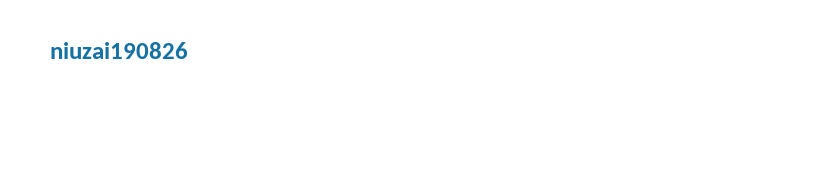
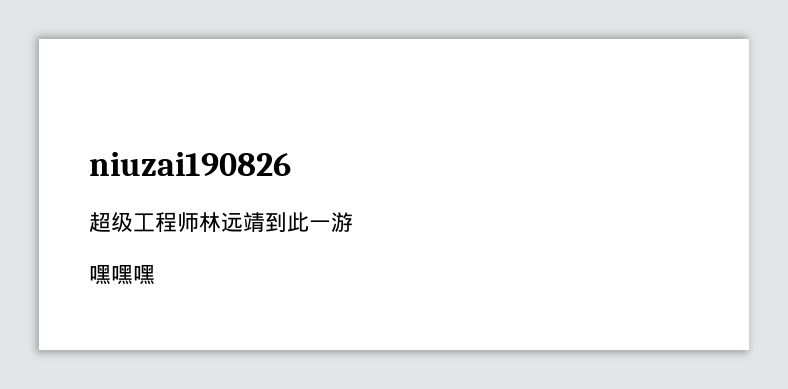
(188, 50) none -> [89,212,353,233] [89,264,155,285] // 超级工程师林远靖到此一游 // 嘿嘿嘿

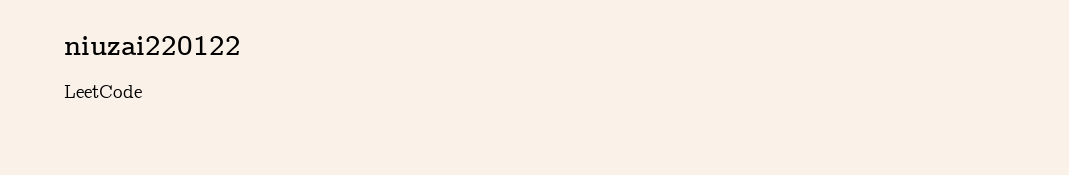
[89,152,291,176] [89,212,353,233] [89,264,155,285] niuzai190826 // 超级工程师林远靖到此一游 // 嘿嘿嘿 -> [64,36,241,55] [64,85,142,98] niuzai220122 // LeetCode

